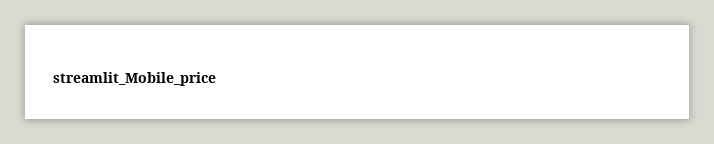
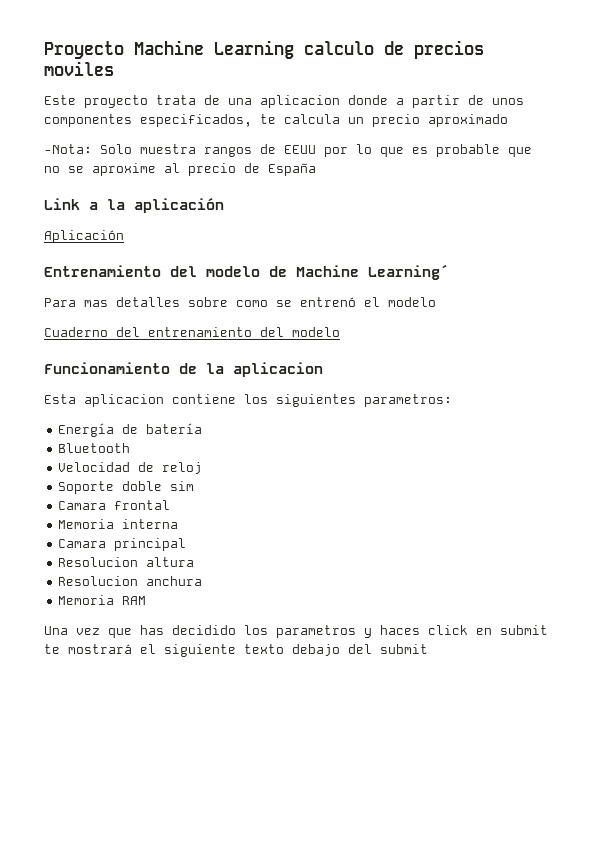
[53,72,216,86] streamlit_Mobile_price -> [44,40,484,59] [44,61,114,76] [44,95,524,108] [44,114,508,127] [44,144,532,157] [44,163,316,176] [44,198,224,213] [44,230,124,243] [44,265,449,280] [44,297,436,307] [44,327,340,337] [44,362,323,377] [44,394,452,407] [58,423,203,437] [58,443,131,453] [58,462,203,474] [58,481,195,494] [58,500,171,510] [58,519,179,529] [58,538,187,551] [58,557,195,567] [58,576,203,586] [58,595,147,605] [44,625,548,638] [44,644,428,657] Proyecto Machine Learning calculo de precios moviles // Este proyecto trata de una aplicacion donde a partir de unos componentes especificados, te calcula un precio aproximado // -Nota: Solo muestra rangos de EEUU por lo que es probable que no se aproxime al precio de España // Link a la aplicación // Aplicación // Entrenamiento del modelo de Machine Learning´ // Para mas detalles sobre como se entrenó el modelo // Cuaderno del entrenamiento del modelo // Funcionamiento de la aplicacion // Esta aplicacion contiene los siguientes parametros: // Energía de batería // Bluetooth // Velocidad de reloj // Soporte doble sim // Camara frontal // Memoria interna // Camara principal // Resolucion altura // Resolucion anchura // Memoria RAM // Una vez que has decidido los parametros y haces click en submit te mostrará el siguiente texto debajo del submit

